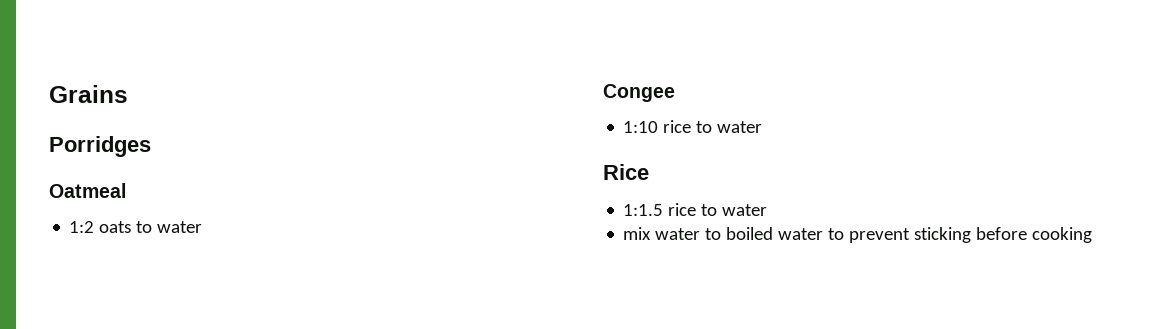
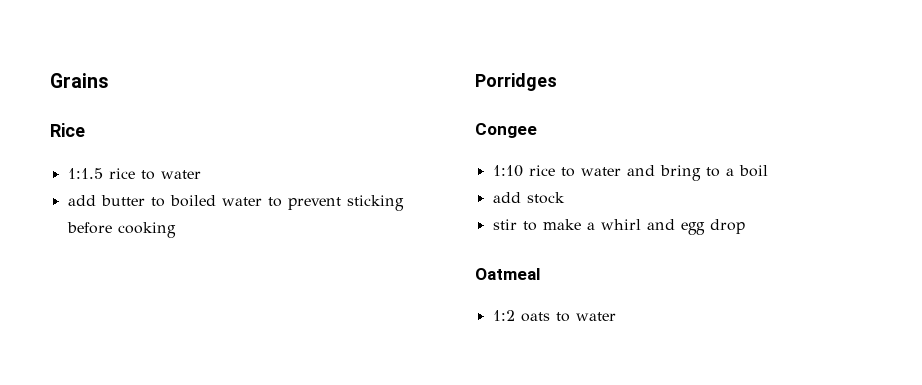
[49,136,151,157] [49,183,126,198] [69,221,203,233] [603,84,675,102] [623,120,763,133] // Porridges // Oatmeal // 1:2 oats to water // Congee // 1:10 rice to water -> (109, 80) none
[623,227,701,240] mix water -> [67,195,145,206] add butter
(1093, 235) none -> [475,73,557,91] [475,123,537,138] [492,165,768,181] [492,192,565,204] [492,219,745,235] [475,268,540,280] [492,310,616,322] // Porridges // Congee // 1:10 rice to water and bring to a boil // add stock // stir to make a whirl and egg drop // Oatmeal // 1:2 oats to water

